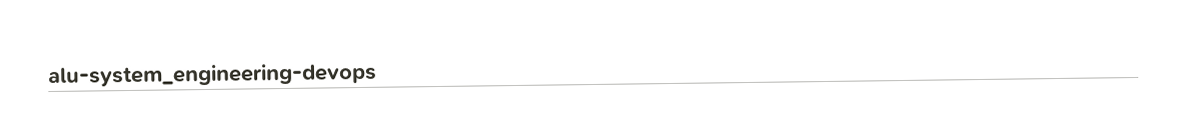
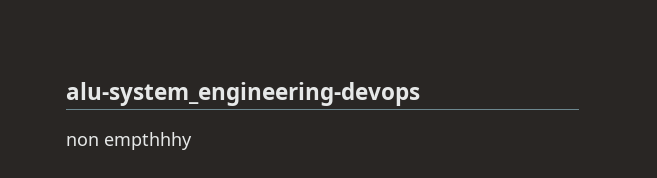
(377, 75) none -> [66,132,192,150] // non empthhhy

